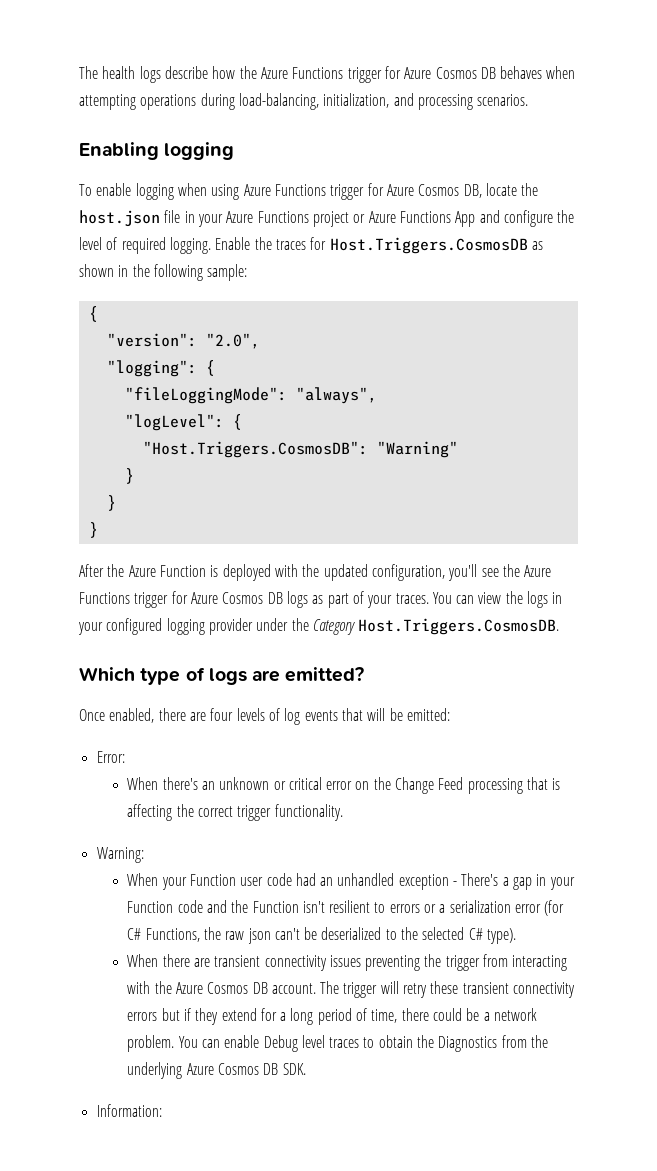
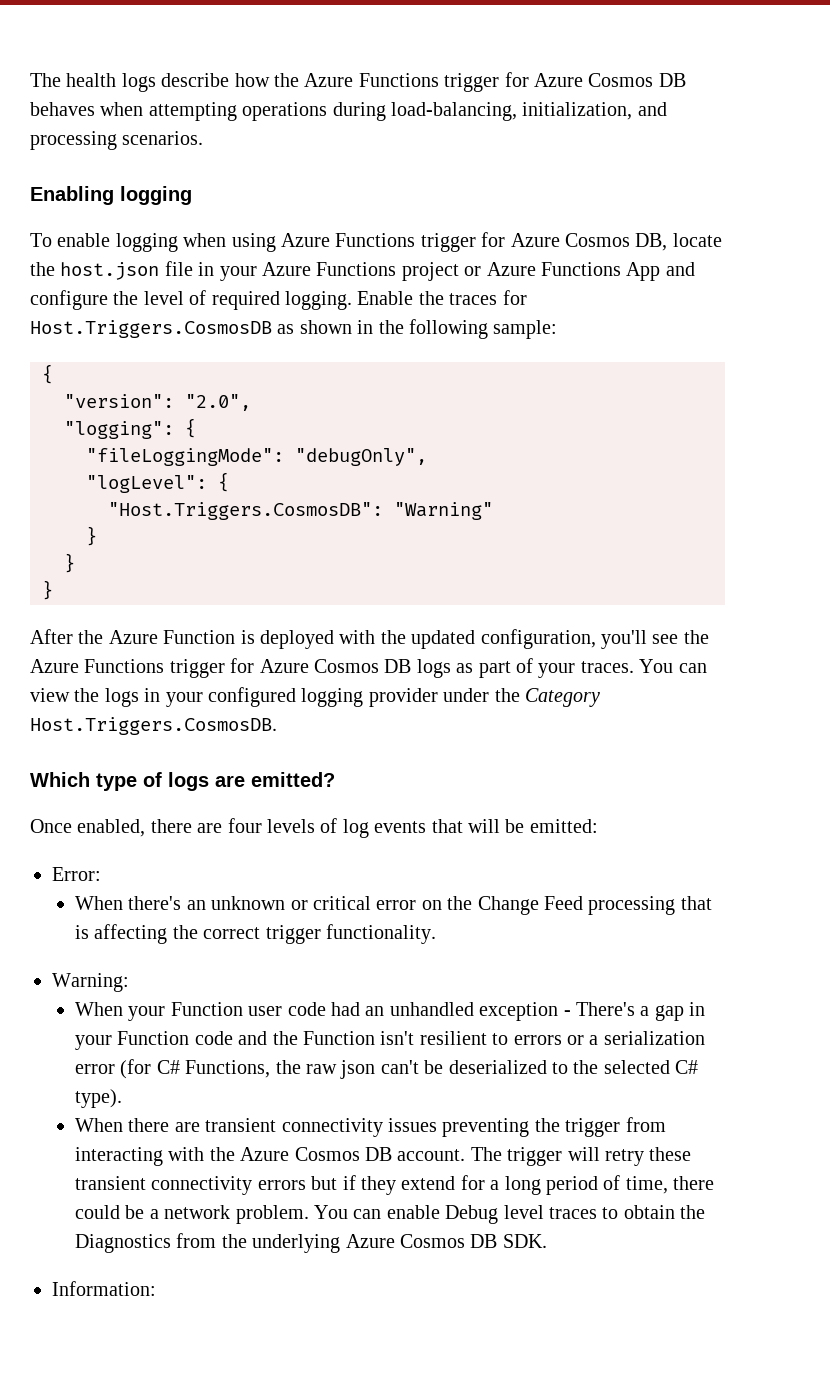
[295,387,377,404] "always", -> [295,448,427,466] "debugOnly",

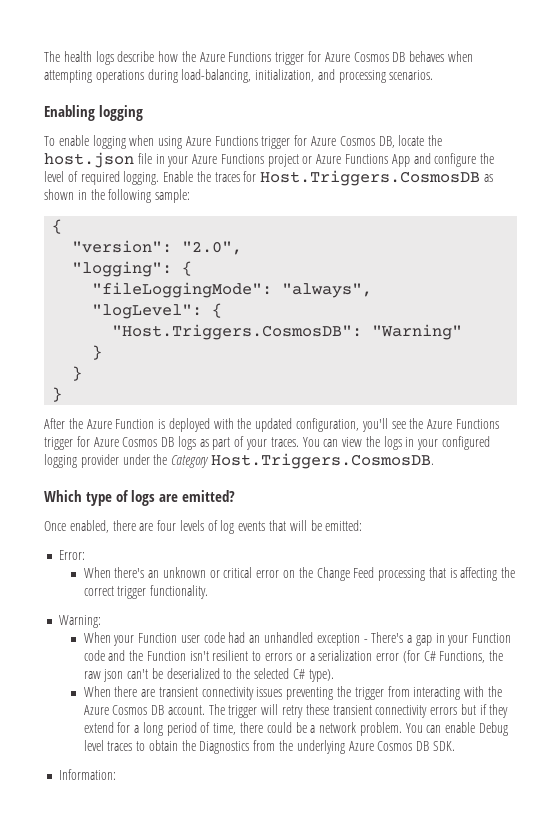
[295,448,427,466] "debugOnly", -> [282,283,373,298] "always",

